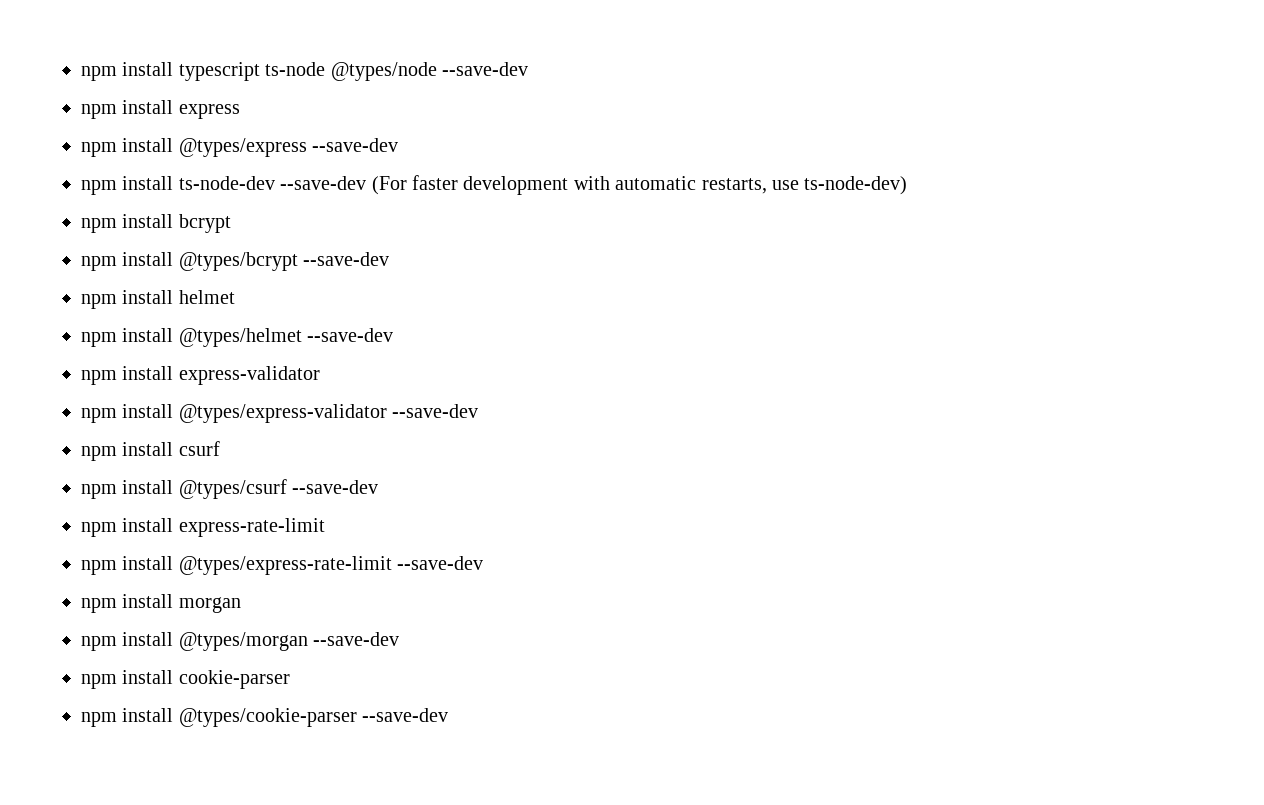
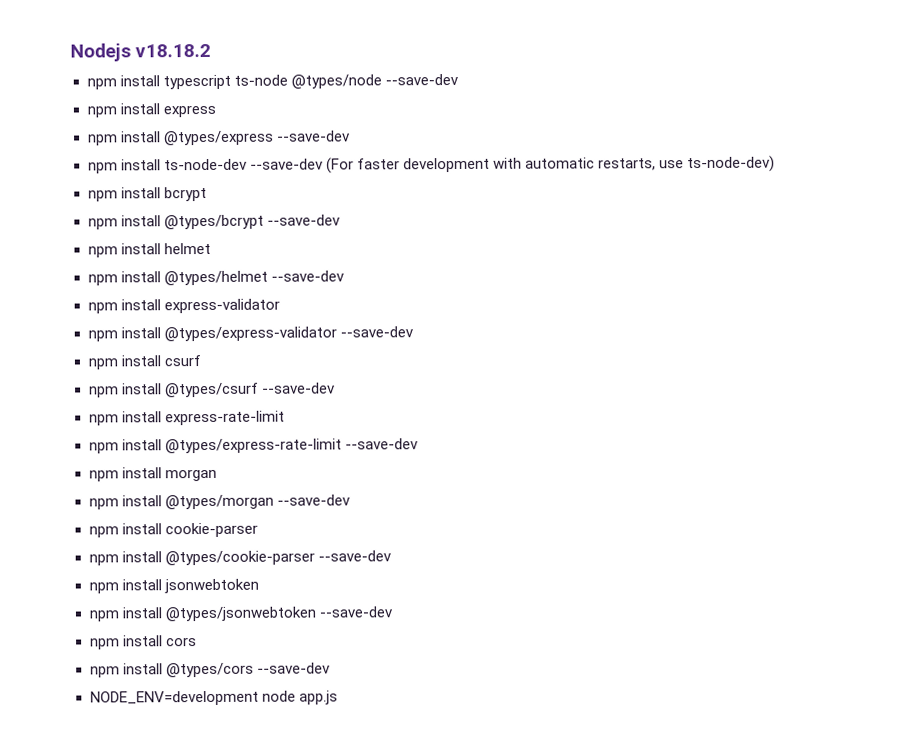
(81, 73) none -> [70,43,212,62] Nodejs v18.18.2 //
(449, 715) none -> [88,578,259,594] [88,606,392,622] [89,635,197,650] [89,662,330,678] [89,690,338,706] // npm install jsonwebtoken // npm install @types/jsonwebtoken --save-dev // npm install cors // npm install @types/cors --save-dev // NODE_ENV=development node app.js

